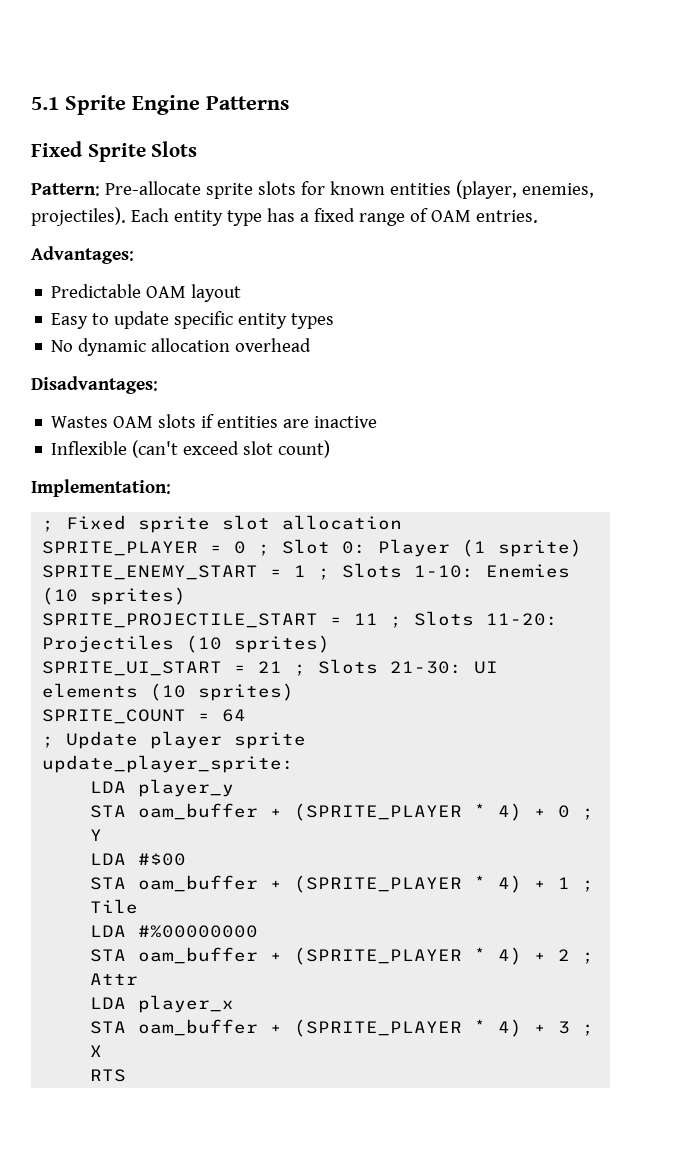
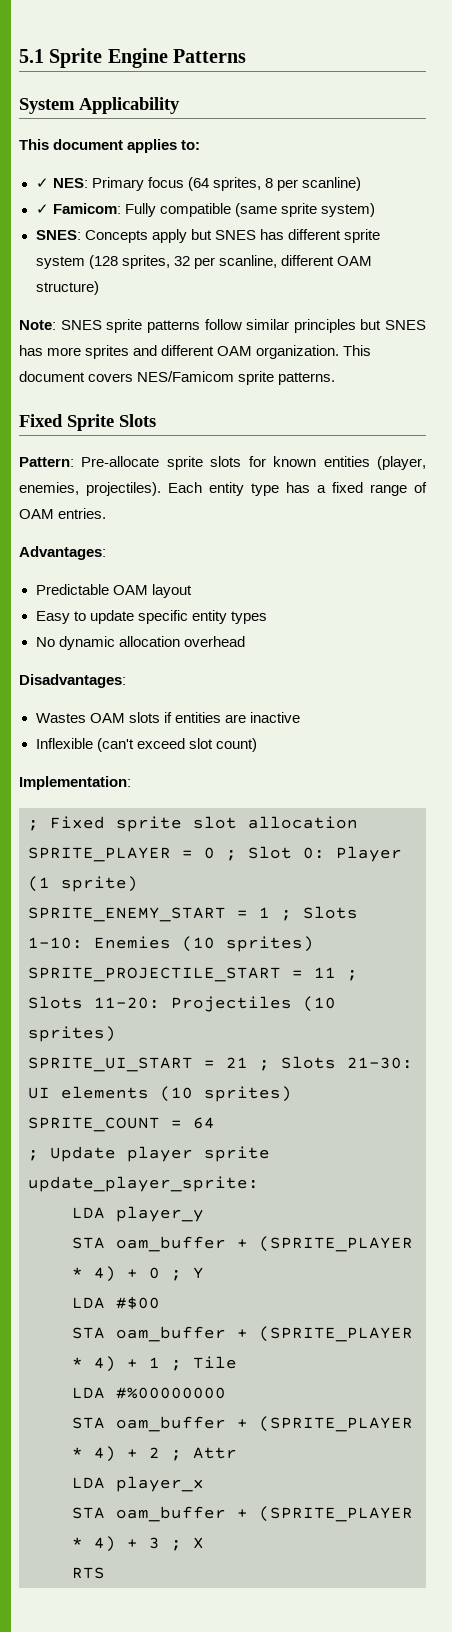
(289, 103) none -> [19,97,180,114] [19,139,201,153] [35,177,361,191] [35,203,375,217] [35,229,380,243] [35,255,372,269] [35,281,99,295] [19,319,426,333] [19,345,372,359] [19,371,336,385] // System Applicability // This document applies to: // ✓ NES: Primary focus (64 sprites, 8 per scanline) // ✓ Famicom: Fully compatible (same sprite system) // SNES: Concepts apply but SNES has different sprite system (128 sprites, 32 per scanline, different OAM structure) // Note: SNES sprite patterns follow similar principles but SNES has more sprites and different OAM organization. This document covers NES/Famicom sprite patterns.

